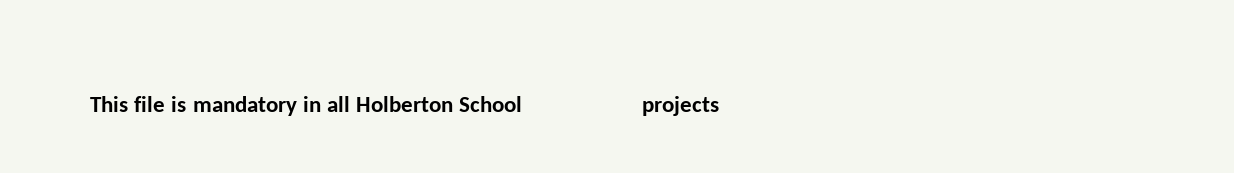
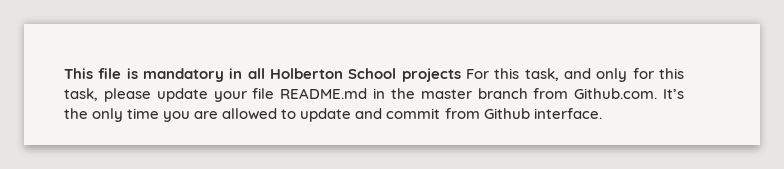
(719, 106) none -> [465,68,684,82] [64,88,684,102] [64,108,602,122] For this task, and only for this task, please update your file README.md in the master branch from Github.com. It’s the only time you are allowed to update and commit from Github interface.

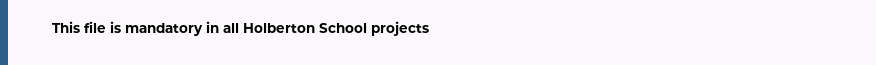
[465,68,684,82] [64,88,684,102] [64,108,602,122] For this task, and only for this task, please update your file README.md in the master branch from Github.com. It’s the only time you are allowed to update and commit from Github interface. -> (429, 28) none

